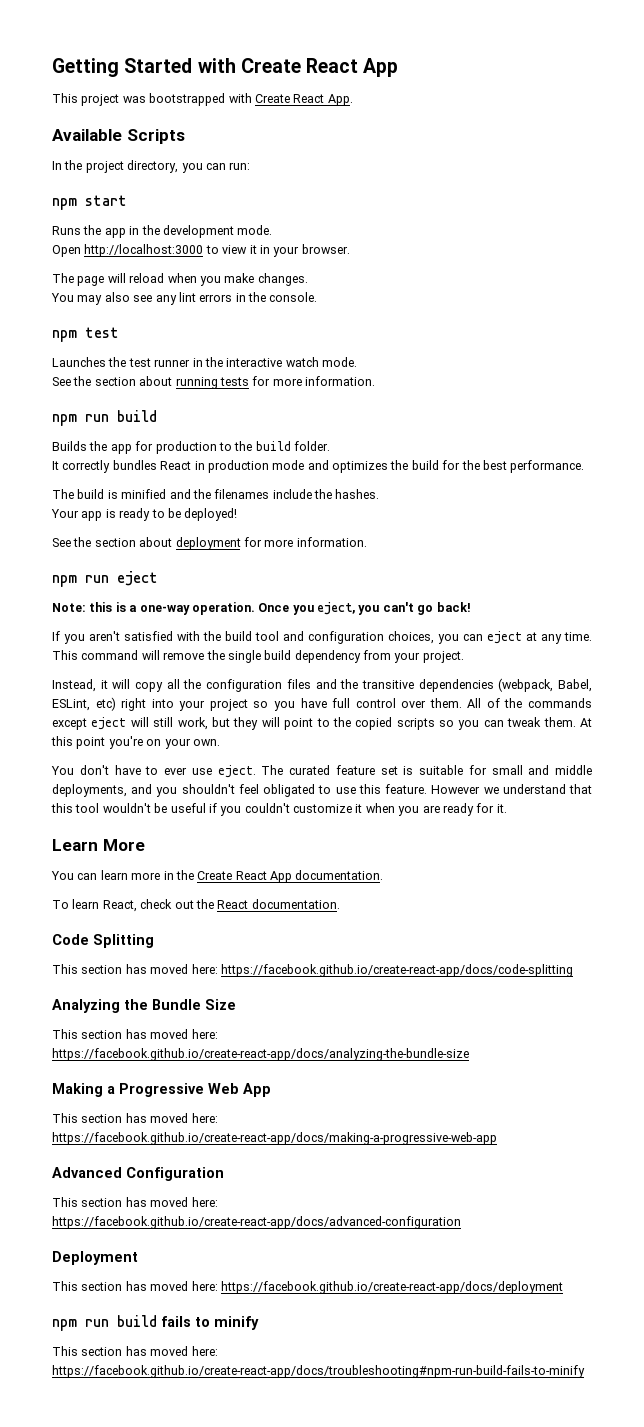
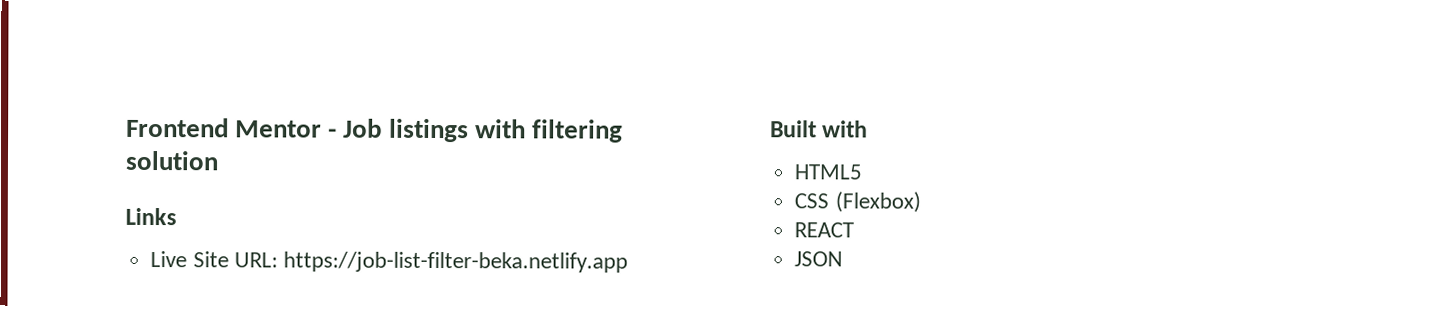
[52,58,399,77] [52,93,353,106] [52,129,185,144] [52,160,251,173] [52,195,127,210] [52,225,273,238] [52,244,350,257] [52,273,308,286] [51,292,318,305] [52,327,119,342] [52,357,357,367] [52,376,375,389] [52,410,157,426] [52,441,330,454] [52,460,585,473] [52,489,380,499] [51,508,238,521] [52,537,367,550] [52,571,158,587] [52,602,471,615] [52,631,592,644] [52,650,464,663] [52,678,592,692] [52,697,592,711] [52,717,593,730] [51,736,220,749] [51,765,592,778] [52,784,592,797] [51,803,507,816] [52,839,145,851] [51,870,384,883] [52,899,340,912] [52,934,154,948] [52,964,573,977] [52,999,236,1013] [52,1029,218,1039] [52,1048,469,1061] [52,1083,271,1097] [52,1113,218,1123] [52,1132,497,1145] [52,1167,224,1181] [52,1197,218,1207] [52,1216,461,1229] [52,1251,138,1265] [52,1281,563,1294] [52,1315,259,1331] [52,1346,218,1356] [52,1365,585,1378] Getting Started with Create React App // This project was bootstrapped with Create React App. // Available Scripts // In the project directory, you can run: // npm start // Runs the app in the development mode. // Open http://localhost:3000 to view it in your browser. // The page will reload when you make changes. // You may also see any lint errors in the console. // npm test // Launches the test runner in the interactive watch mode. // See the section about running tests for more information. // npm run build // Builds the app for production to the build folder. // It correctly bundles React in production mode and optimizes the build for the best performance. // The build is minified and the filenames include the hashes. // Your app is ready to be deployed! // See the section about deployment for more information. // npm run eject // Note: this is a one-way operation. Once you eject, you can't go back! // If you aren't satisfied with the build tool and configuration choices, you can eject at any time. This command will remove the single build dependency from your project. // Instead, it will copy all the configuration files and the transitive dependencies (webpack, Babel, ESLint, etc) right into your project so you have full control over them. All of the commands except eject will still work, but they will point to the copied scripts so you can tweak them. At this point you're on your own. // You don't have to ever use eject. The curated feature set is suitable for small and middle deployments, and you shouldn't feel obligated to use this feature. However we understand that this tool wouldn't be useful if you couldn't customize it when you are ready for it. // Learn More // You can learn more in the Create React App documentation. // To learn React, check out the React documentation. // Code Splitting // This section has moved here: https://facebook.github.io/create-react-app/docs/code-splitting // Analyzing the Bundle Size // This section has moved here: https://facebook.github.io/create-react-app/docs/analyzing-the-bundle-size // Making a Progressive Web App // This section has moved here: https://facebook.github.io/create-react-app/docs/making-a-progressive-web-app // Advanced Configuration // This section has moved here: https://facebook.github.io/create-react-app/docs/advanced-configuration // Deployment // This section has moved here: https://facebook.github.io/create-react-app/docs/deployment // npm run build fails to minify // This section has moved here: https://facebook.github.io/create-react-app/docs/troubleshooting#npm-run-build-fails-to-minify -> [126,117,623,143] [125,150,219,171] [125,207,177,226] [150,251,628,273] [770,120,869,138] [794,164,863,180] [794,191,921,213] [794,222,855,238] [794,251,844,267] Frontend Mentor - Job listings with filtering solution // Links // Live Site URL: https://job-list-filter-beka.netlify.app // Built with // HTML5 // CSS (Flexbox) // REACT // JSON

